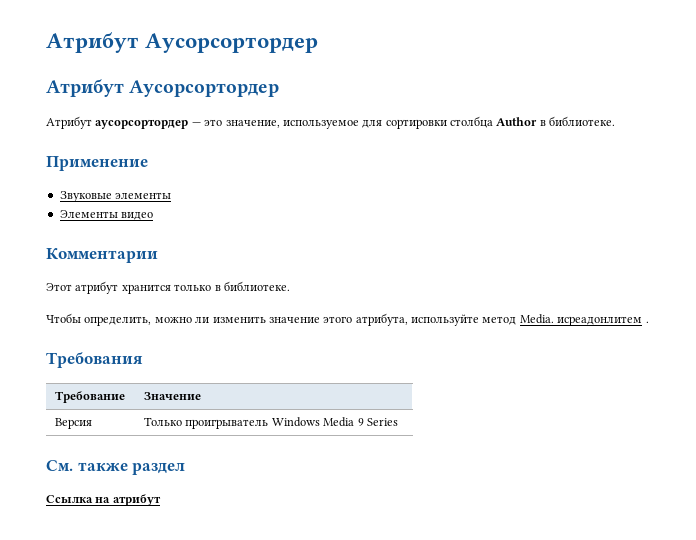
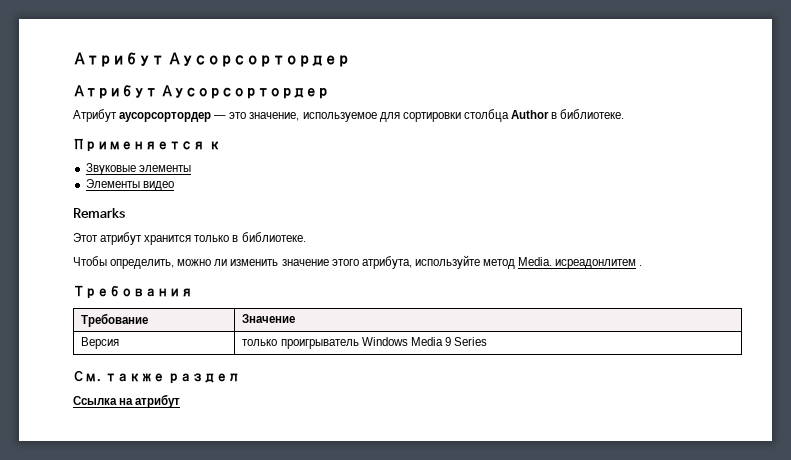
[46,156,148,171] Применение -> [73,138,221,152] Применяется к
[46,248,158,263] Комментарии -> [73,208,125,218] Remarks
[144,417,183,426] Только -> [242,339,278,346] только

